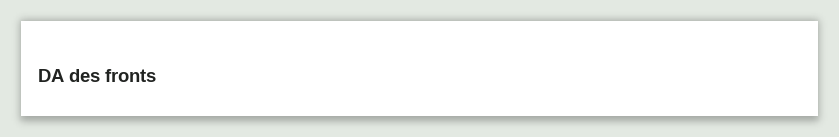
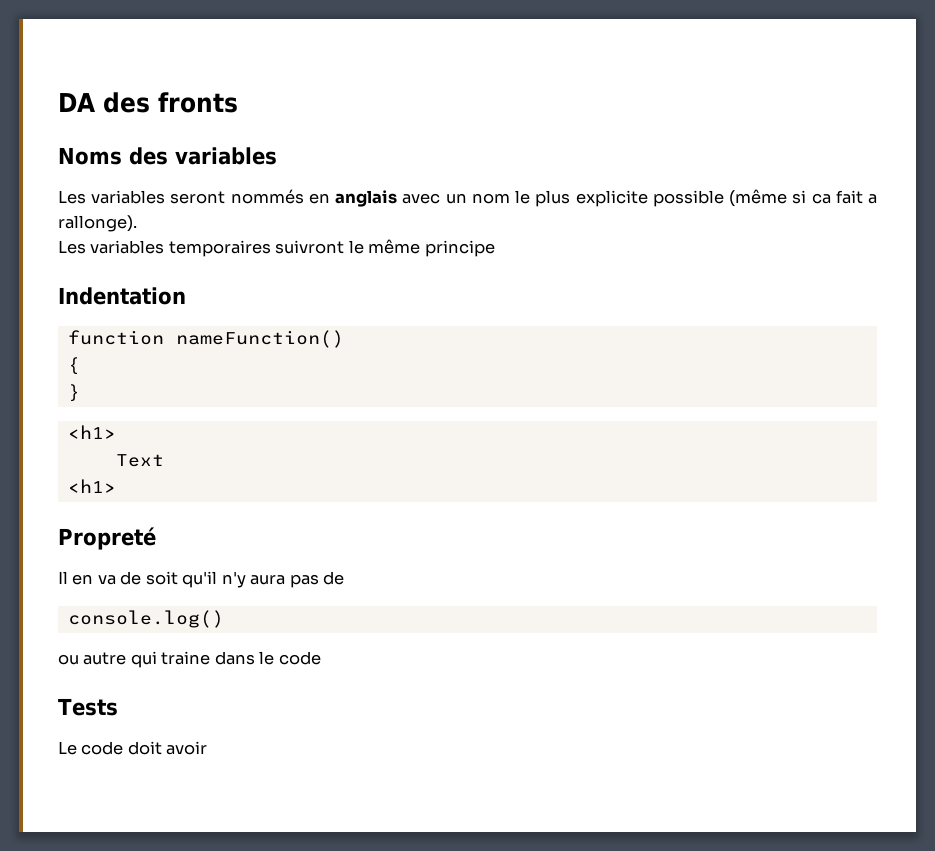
(156, 75) none -> [58,147,277,165] [58,189,878,207] [58,215,137,232] [58,239,495,257] [58,287,186,305] [67,330,344,348] [67,357,80,375] [67,384,80,402] [67,425,116,439] [115,454,164,467] [67,479,116,493] [58,527,156,550] [58,571,345,588] [67,610,224,628] [58,651,321,668] [58,698,118,716] [58,741,208,755] // Noms des variables // Les variables seront nommés en anglais avec un nom le plus explicite possible (même si ca fait a rallonge). // Les variables temporaires suivront le même principe // Indentation // function nameFunction() // { // } // <h1> // Text // <h1> // Propreté // Il en va de soit qu'il n'y aura pas de // console.log() // ou autre qui traine dans le code // Tests // Le code doit avoir

